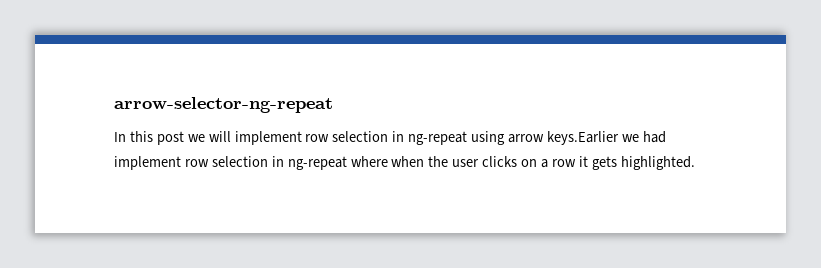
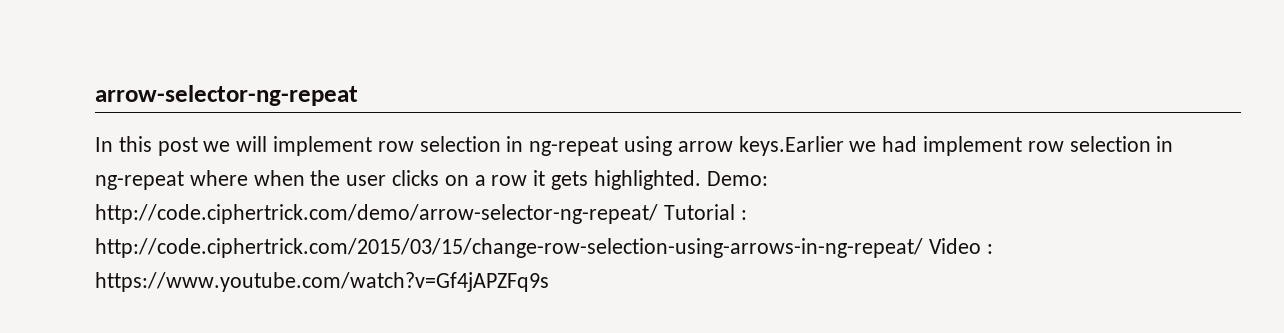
(695, 163) none -> [706,171,768,186] [95,204,747,224] [95,238,993,258] [95,272,549,292] Demo: http://code.ciphertrick.com/demo/arrow-selector-ng-repeat/ Tutorial : http://code.ciphertrick.com/2015/03/15/change-row-selection-using-arrows-in-ng-repeat/ Video : https://www.youtube.com/watch?v=Gf4jAPZFq9s

